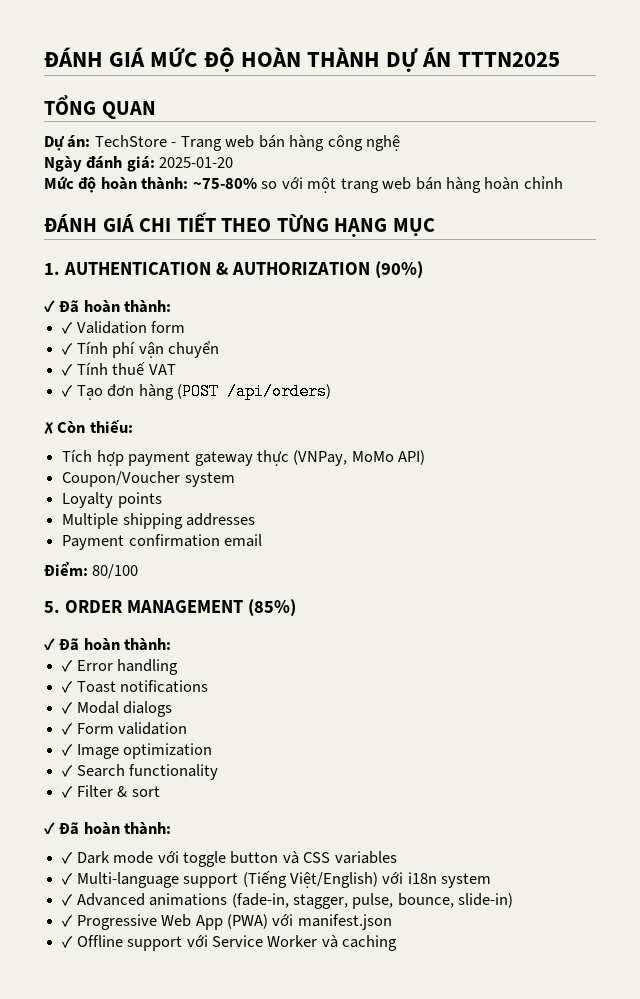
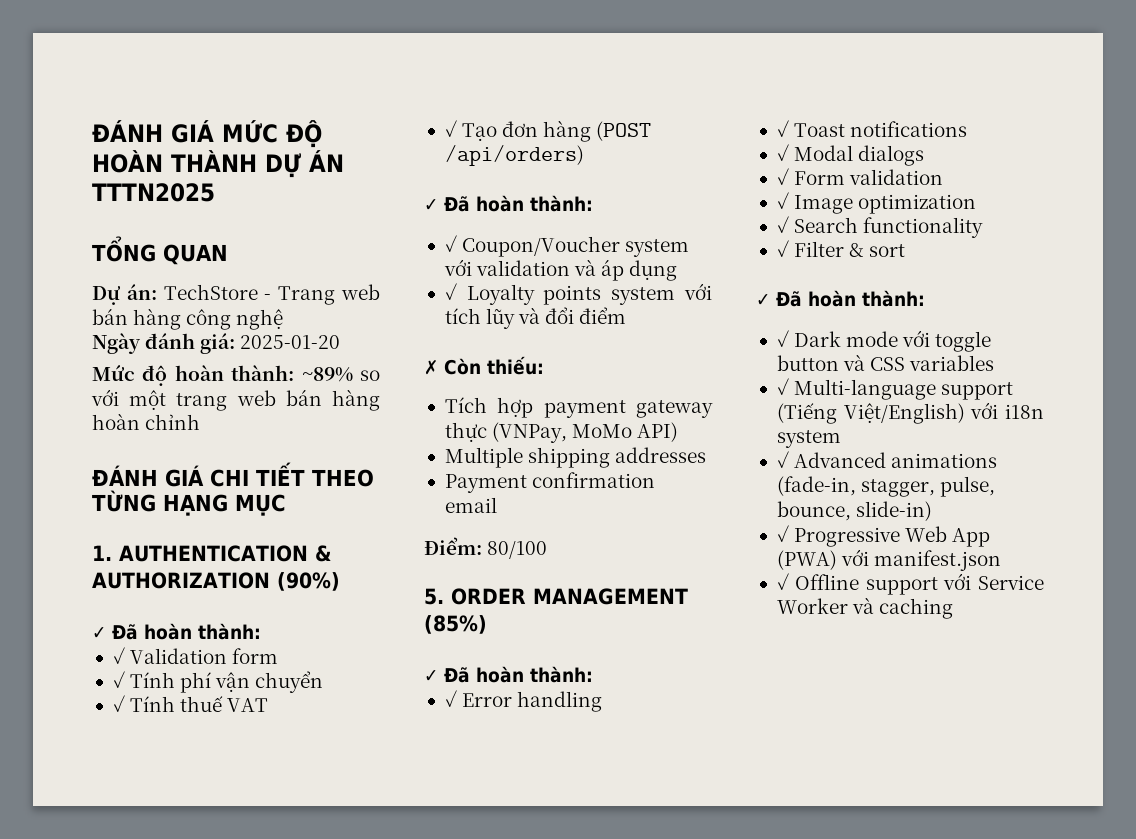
[192,178,257,189] ~75-80% -> [301,367,353,382] ~89%
(331, 391) none -> [424,195,593,212] [444,235,690,257] [443,259,678,281] [444,283,712,305] [444,307,627,329] // ✓ Đã hoàn thành: // ✓ Coupon/Voucher system với validation và áp dụng // ✓ Loyalty points system với tích lũy và đổi điểm
[62,471,235,487] [62,492,162,508] // Coupon/Voucher system // Loyalty points -> (679, 432) none

